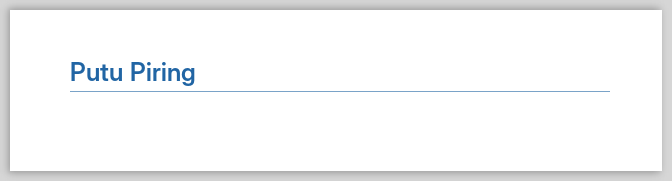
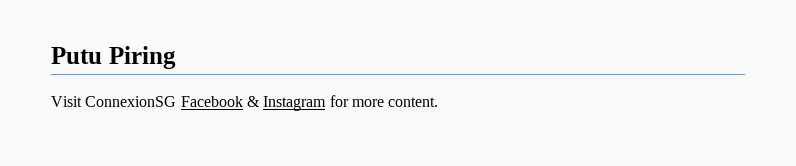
(196, 74) none -> [51,95,439,111] // Visit ConnexionSG Facebook & Instagram for more content.

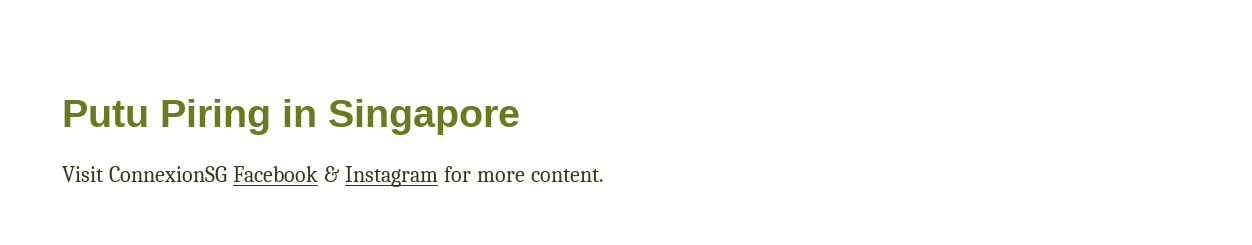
(176, 57) none -> [282,99,520,135] in Singapore

